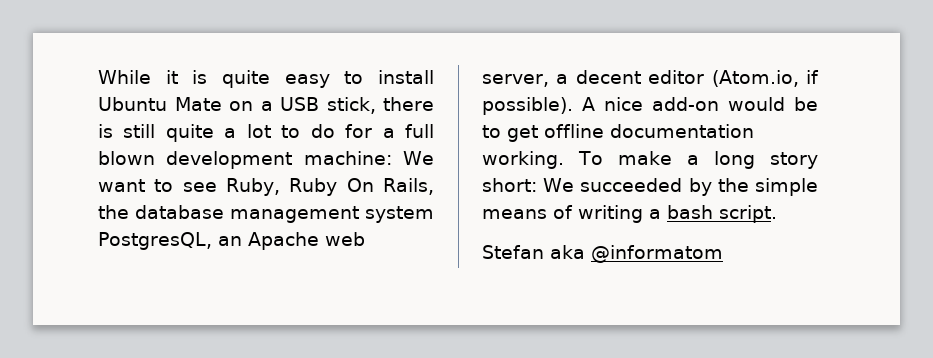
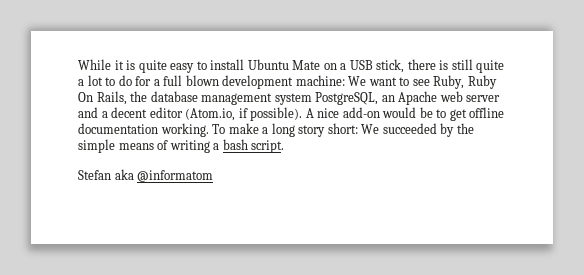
[98,232,212,250] PostgresQL, -> [315,92,379,105] PostgreSQL,
[482,74,549,87] server, -> [466,95,501,102] [78,107,98,118] server and

